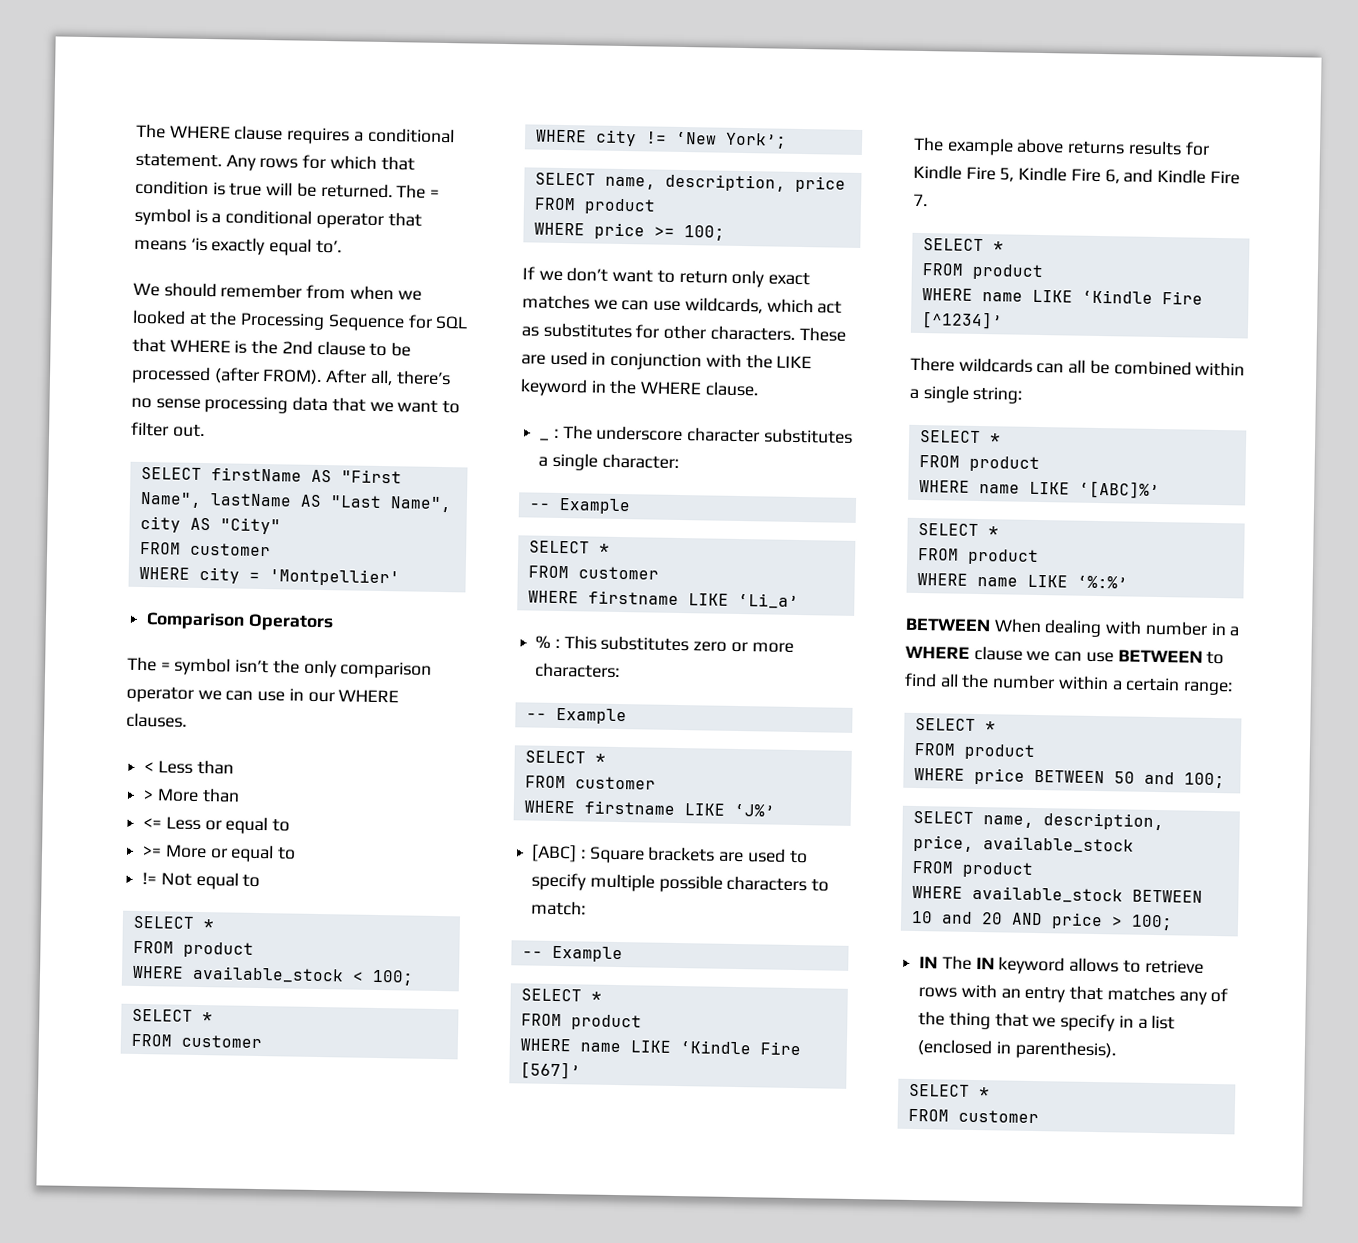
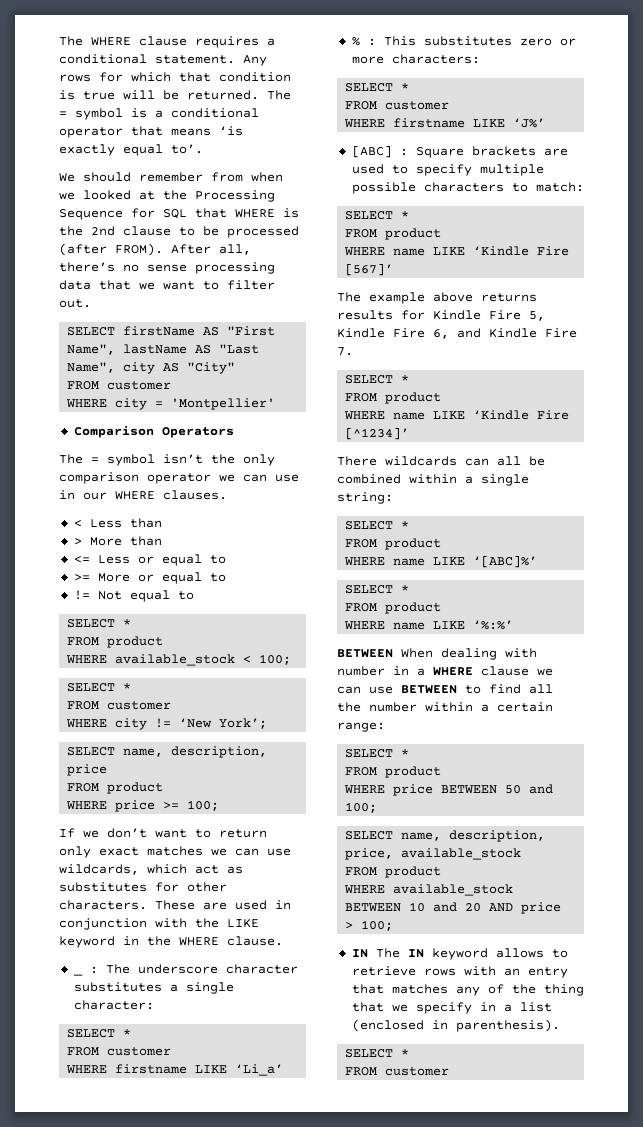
[528,497,631,515] // -- Example -> (154, 1005) none
[525,707,627,725] // -- Example -> (480, 59) none
[521,945,623,963] // -- Example -> (584, 187) none

